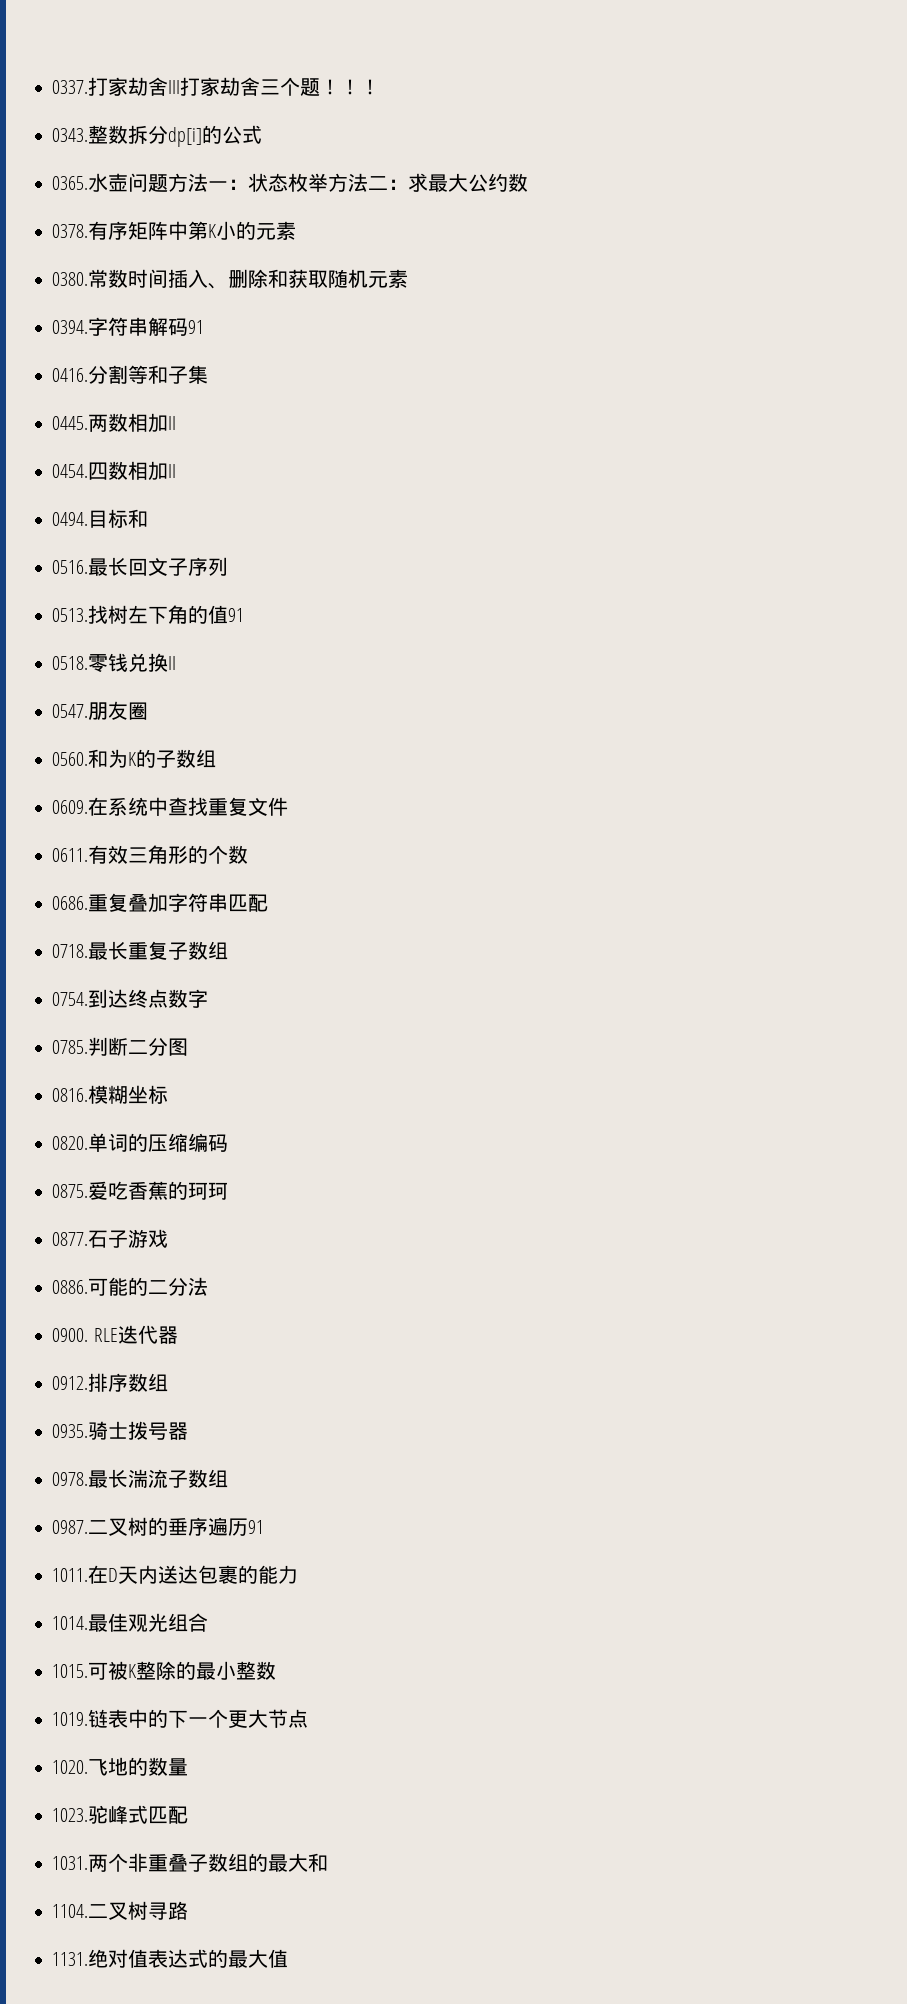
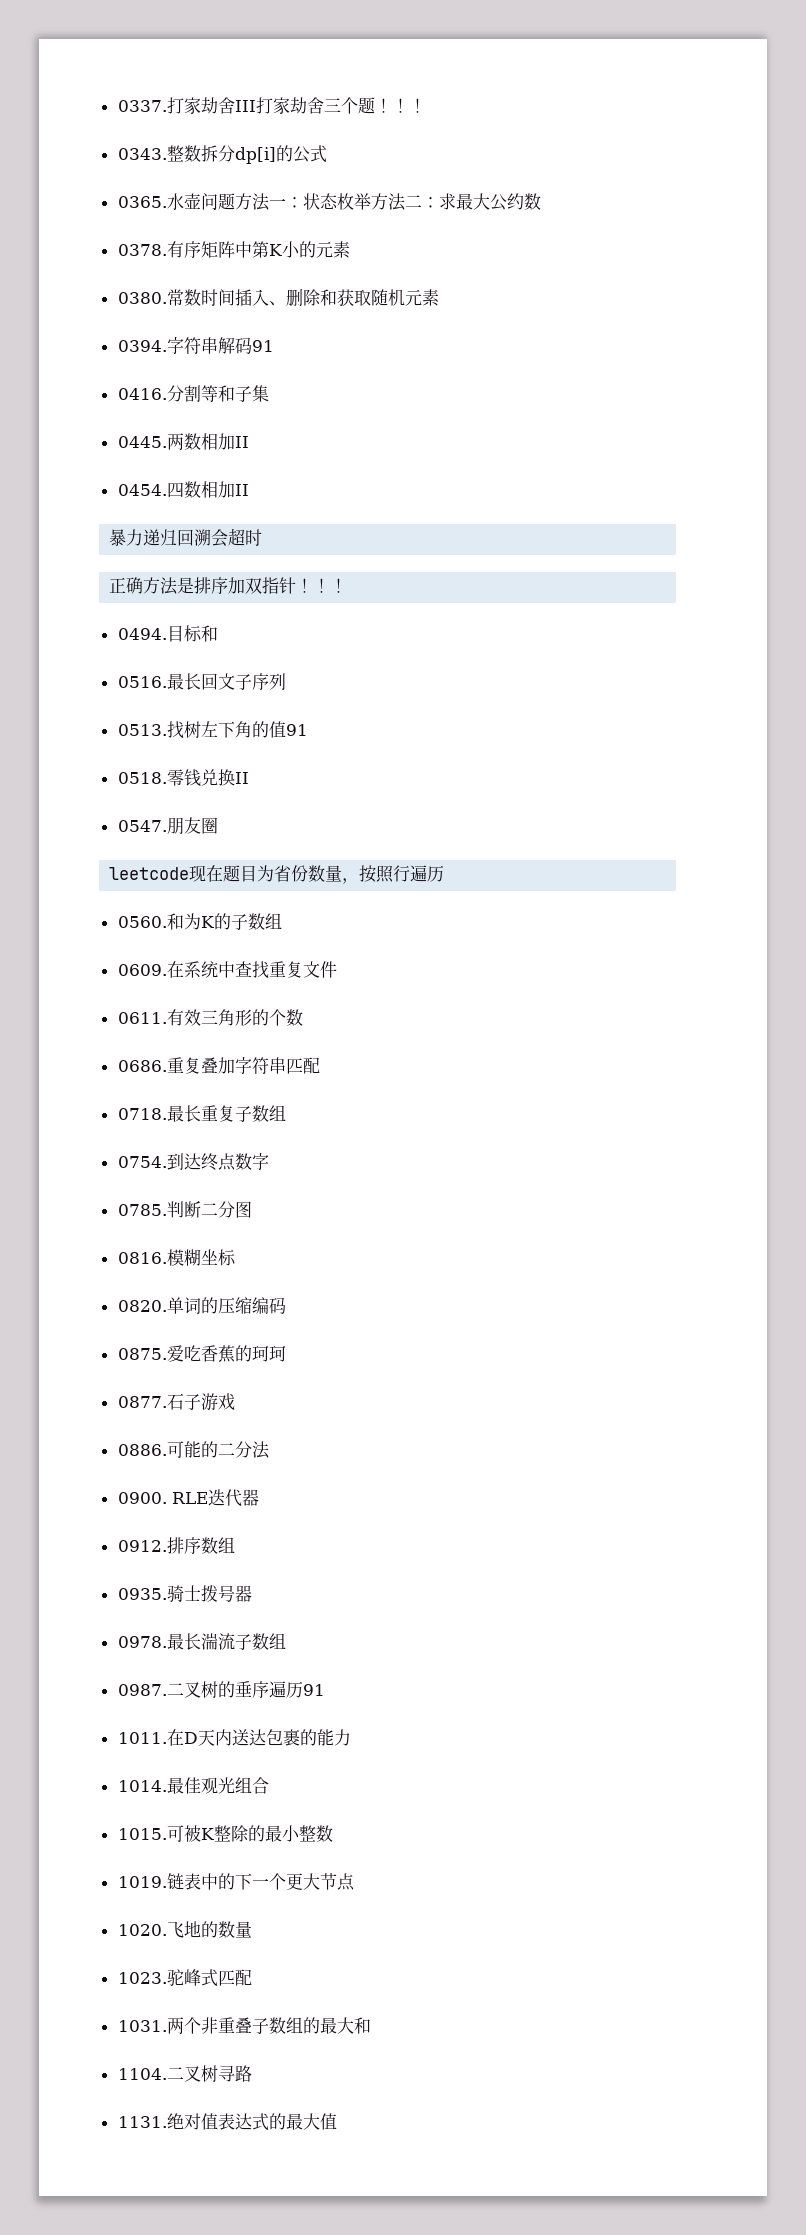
(177, 471) none -> [109,528,263,547] [109,577,348,595] // 暴力递归回溯会超时 // 正确方法是排序加双指针！！！
(149, 711) none -> [109,865,445,884] // leetcode现在题目为省份数量，按照行遍历

